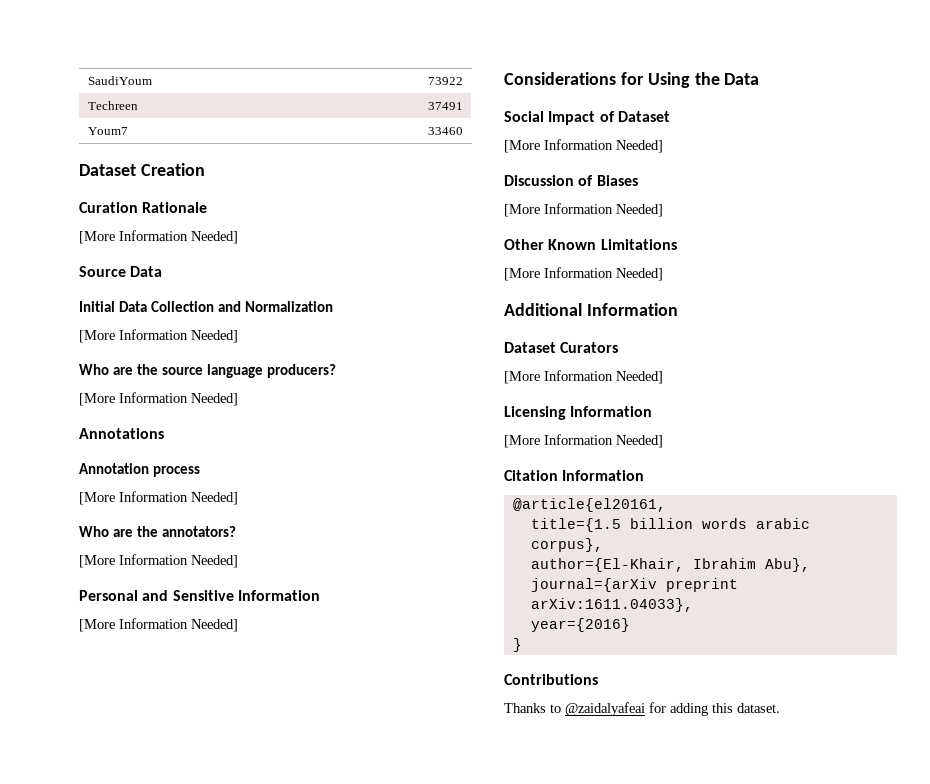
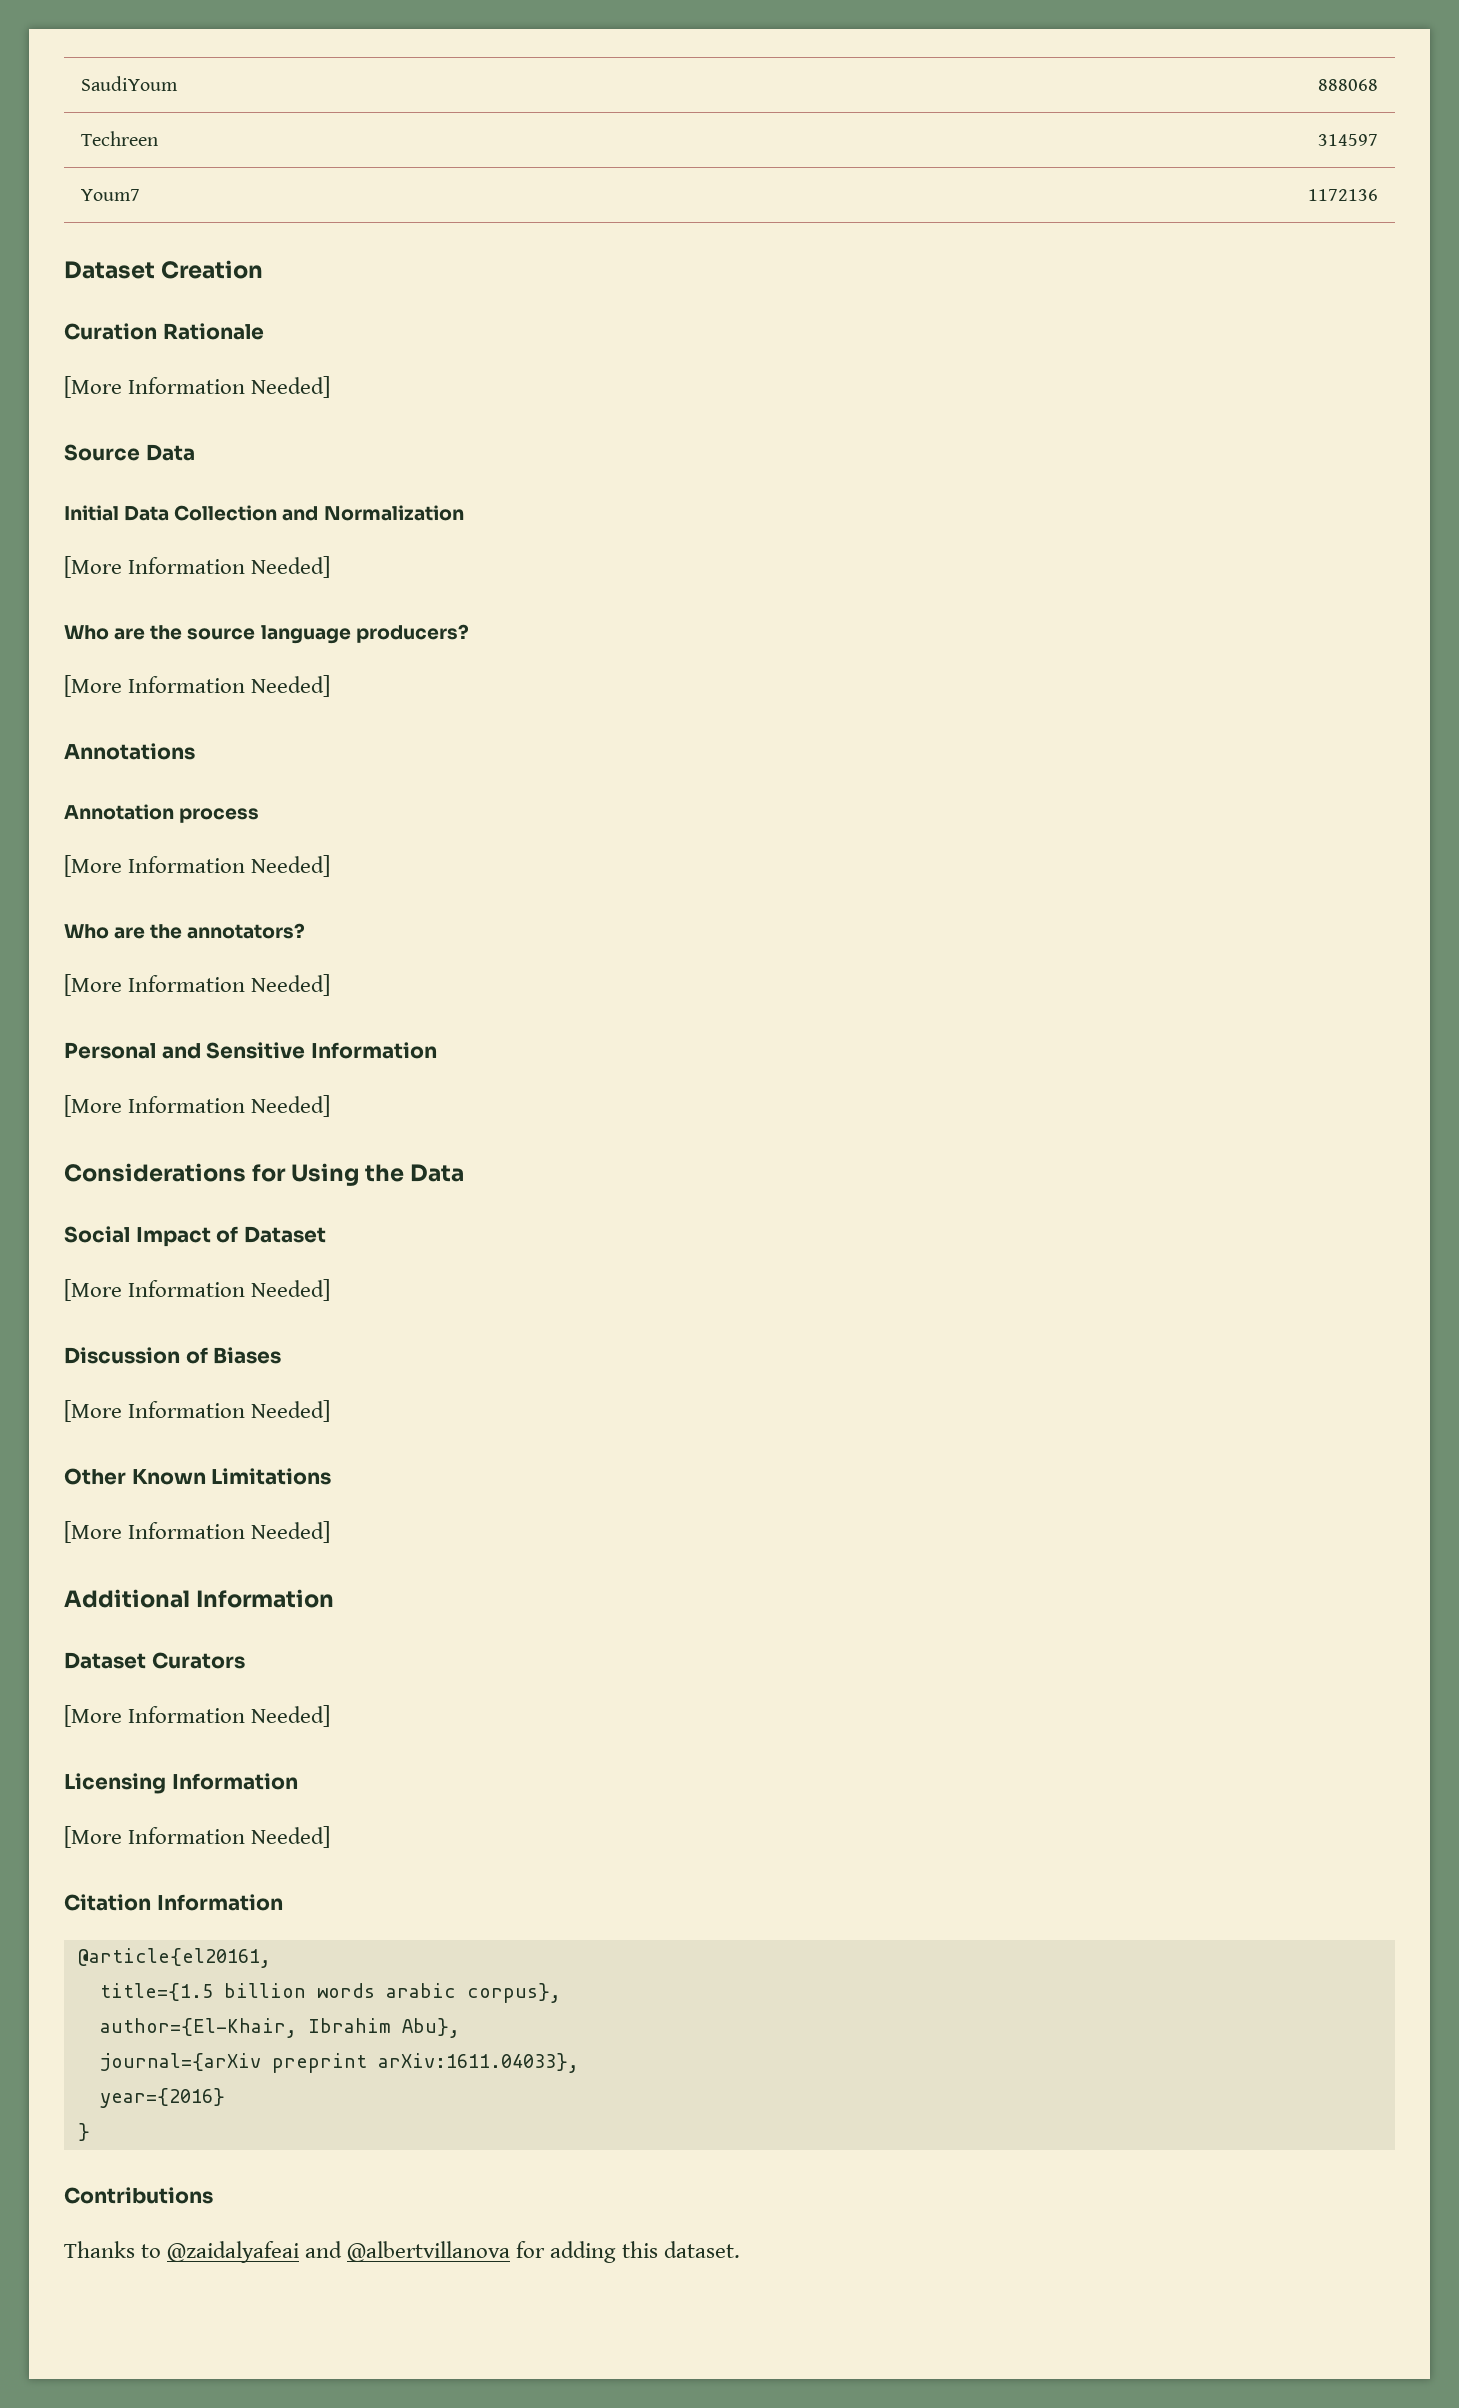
[427,77,463,85] 73922 -> [1317,79,1378,91] 888068
[427,102,463,110] 37491 -> [1317,134,1378,146] 314597
[427,127,463,135] 33460 -> [1307,189,1378,201] 1172136
(645, 709) none -> [305,2241,511,2262] and @albertvillanova

